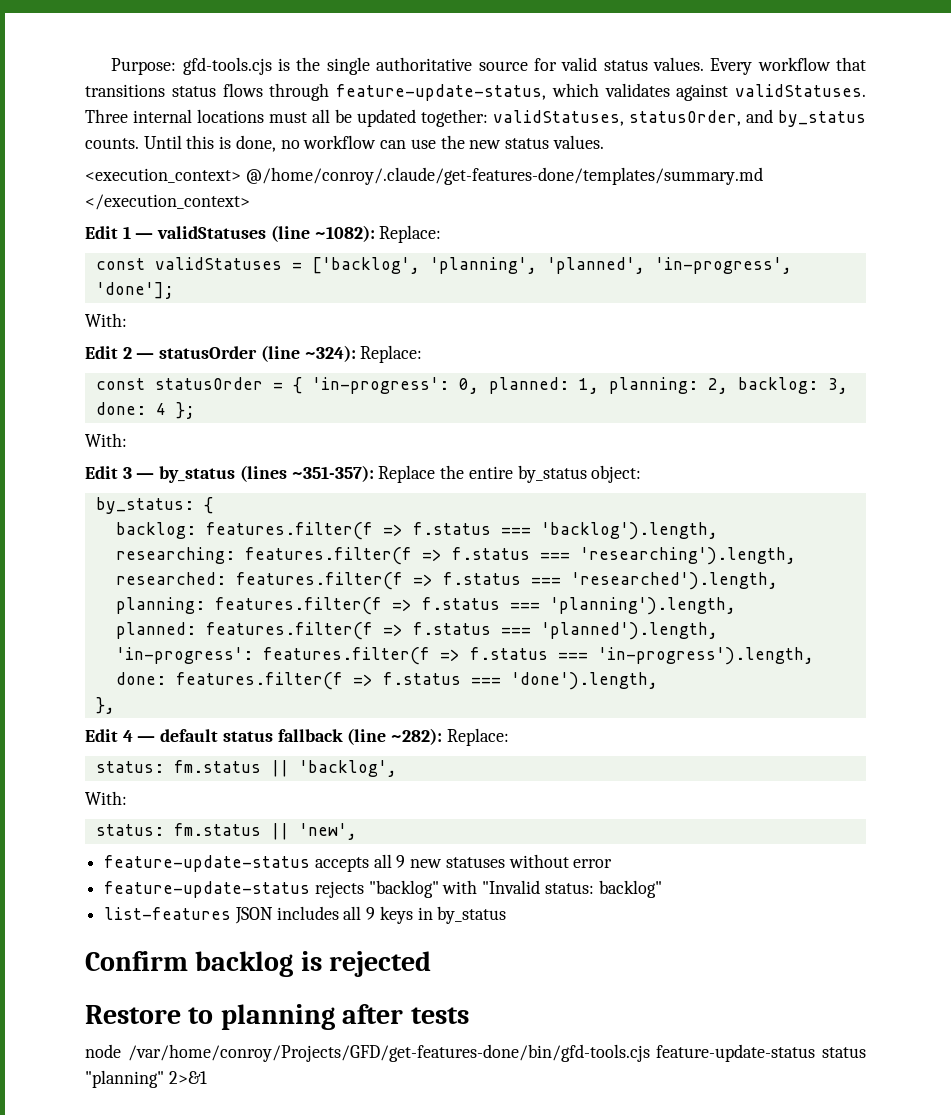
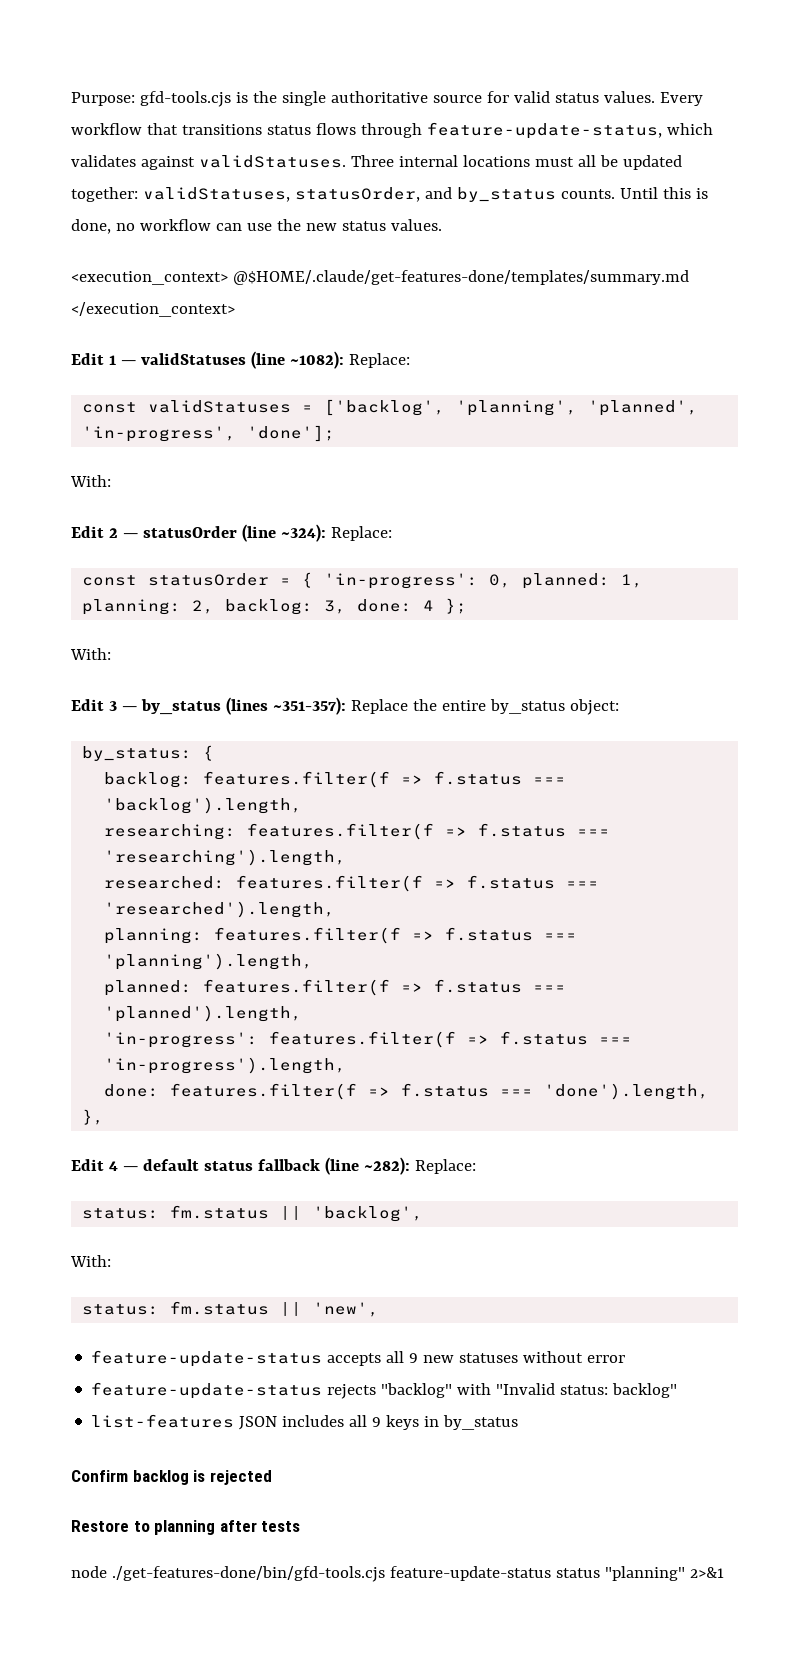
[245,167,763,185] @/home/conroy/.claude/get-features-done/templates/summary.md -> [232,270,689,285] @$HOME/.claude/get-features-done/templates/summary.md
[127,1044,650,1062] /var/home/conroy/Projects/GFD/get-features-done/bin/gfd-tools.cjs -> [111,1566,385,1582] ./get-features-done/bin/gfd-tools.cjs

